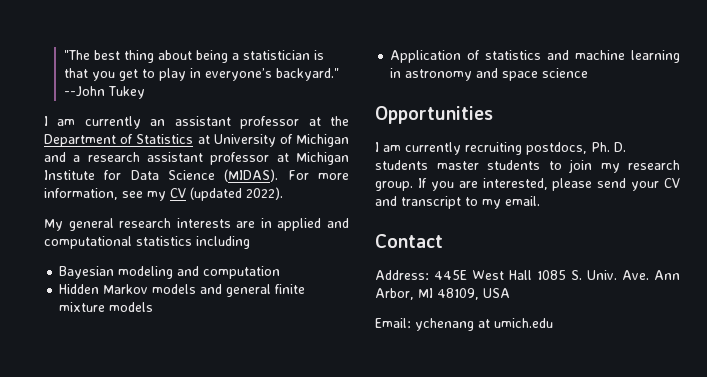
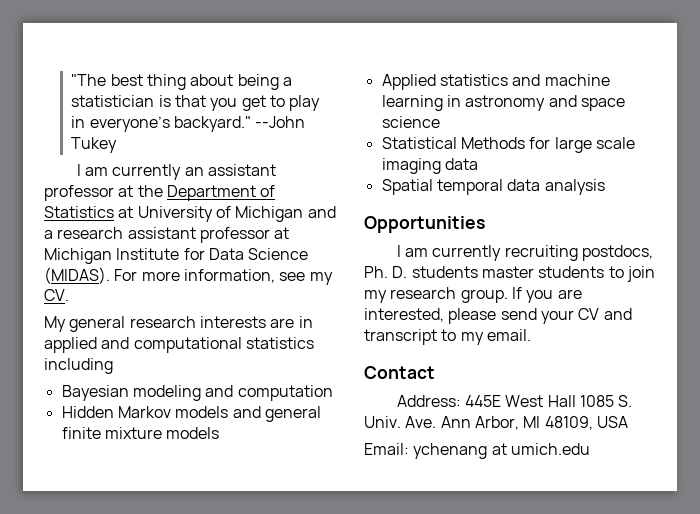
[170,187,283,201] CV (updated 2022). -> [44,289,69,301] CV.
[390,50,481,63] Application of -> [381,74,436,90] Applied
(589, 73) none -> [381,137,635,153] [381,158,478,174] [381,179,605,195] // Statistical Methods for large scale imaging data // Spatial temporal data analysis

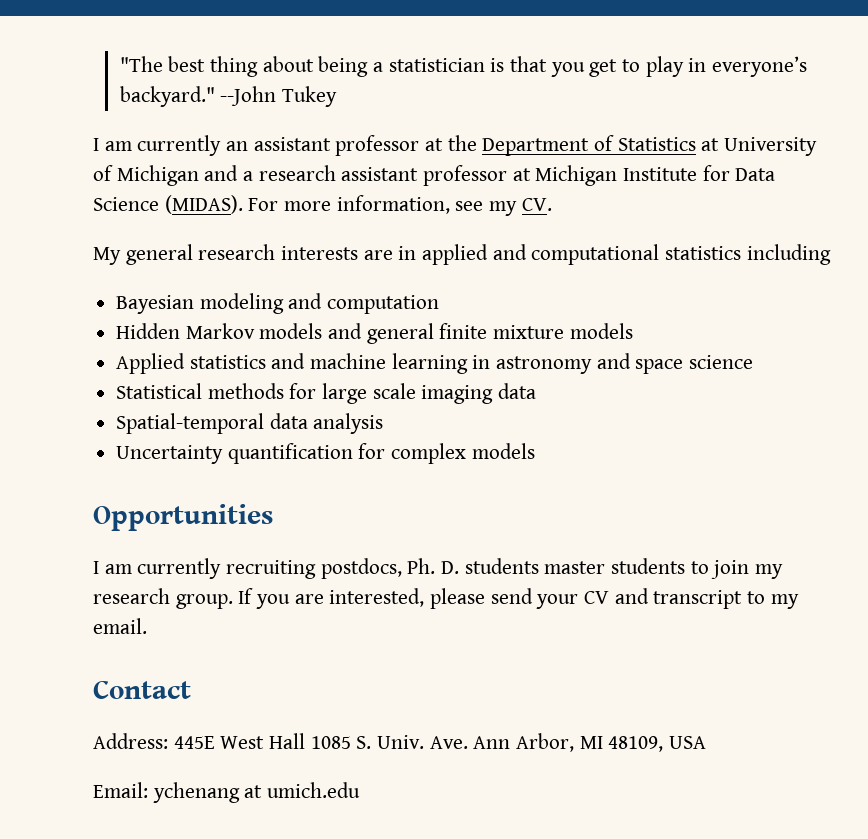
[460,137,525,149] Methods -> [207,383,284,399] methods
[381,179,503,195] Spatial temporal -> [116,413,265,434] Spatial-temporal
(605, 187) none -> [116,443,535,464] // Uncertainty quantification for complex models

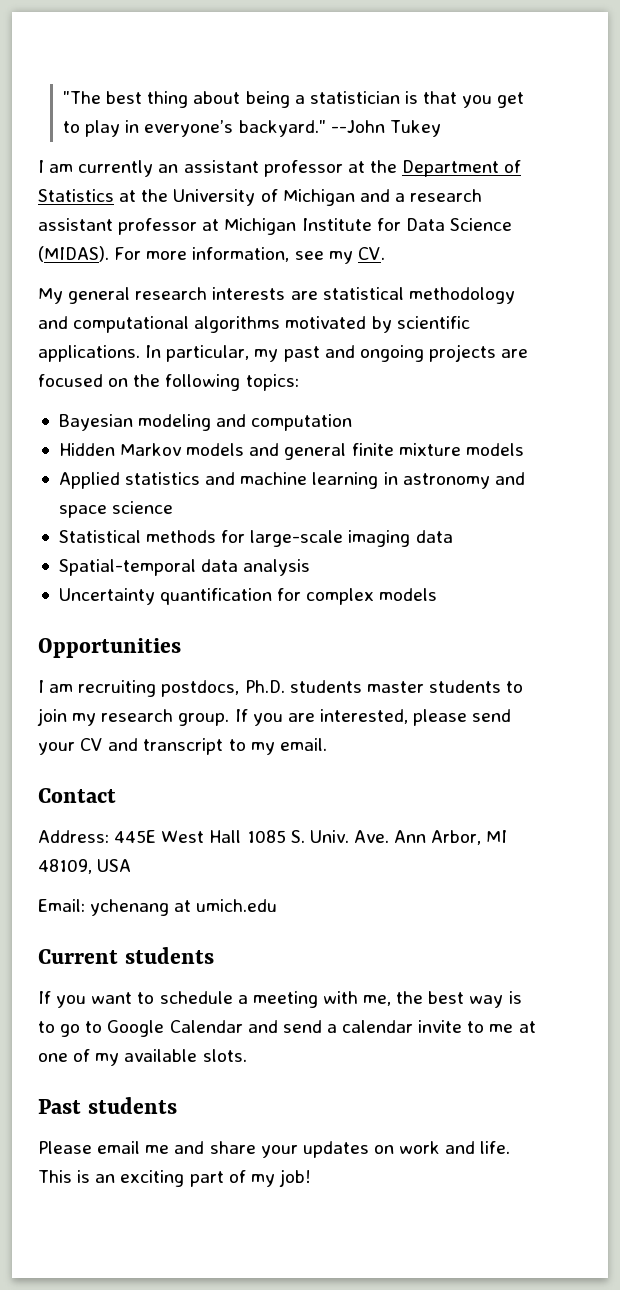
(720, 144) none -> [141,189,169,202] the
[398,244,831,265] in applied and computational statistics including -> [322,287,515,304] [38,316,470,333] [38,344,529,362] [38,374,299,391] statistical methodology and computational algorithms motivated by scientific applications. In particular, my past and ongoing projects are focused on the following topics:
[322,383,416,404] large scale -> [250,530,344,547] large-scale
[137,558,222,579] currently -> (74, 688) none
[407,558,460,574] Ph. D. -> [244,680,285,693] Ph.D.
(361, 790) none -> [38,947,214,964] [38,991,522,1008] [38,1020,536,1037] [38,1049,247,1066] [38,1097,177,1114] [38,1141,511,1158] [38,1169,311,1187] // Current students // If you want to schedule a meeting with me, the best way is to go to Google Calendar and send a calendar invite to me at one of my available slots. // Past students // Please email me and share your updates on work and life. This is an exciting part of my job!

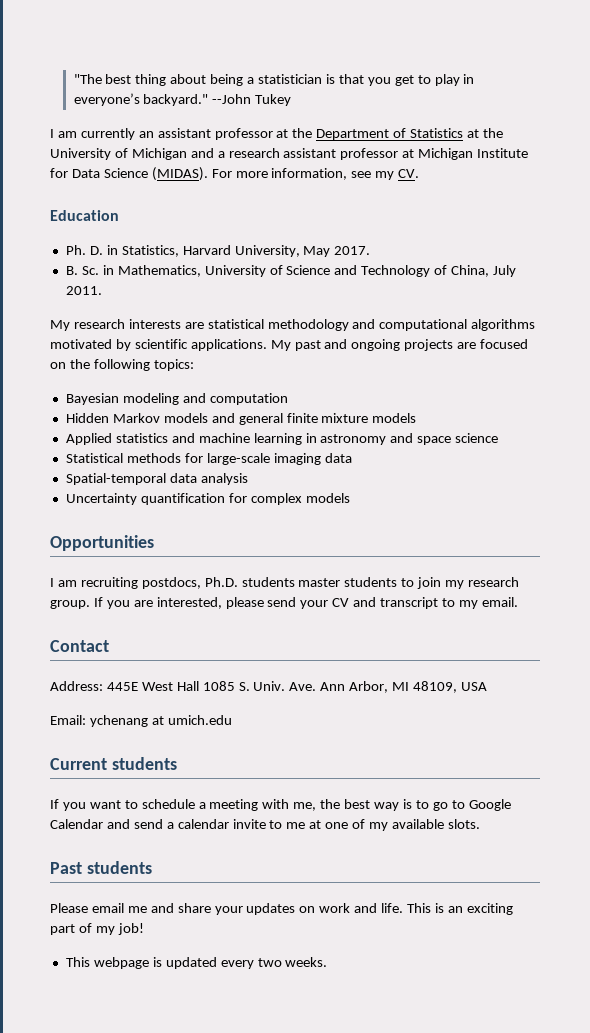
[38,287,131,304] // My general -> [50,210,119,221] [65,245,371,257] [65,265,517,277] [65,286,102,295] [50,320,70,331] // Education // Ph. D. in Statistics, Harvard University, May 2017. // B. Sc. in Mathematics, University of Science and Technology of China, July 2011. // My
[145,345,279,362] In particular, my -> [270,340,291,351] My
(311, 1178) none -> [65,957,328,969] // This webpage is updated every two weeks.

